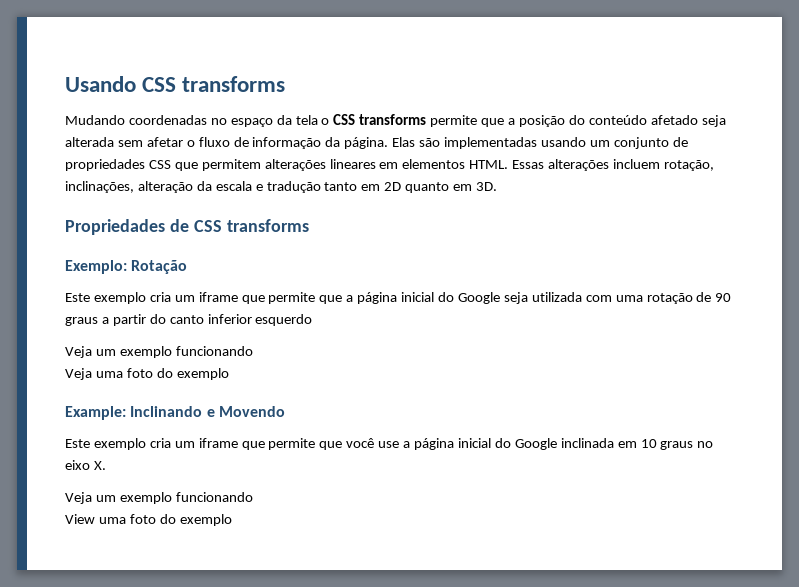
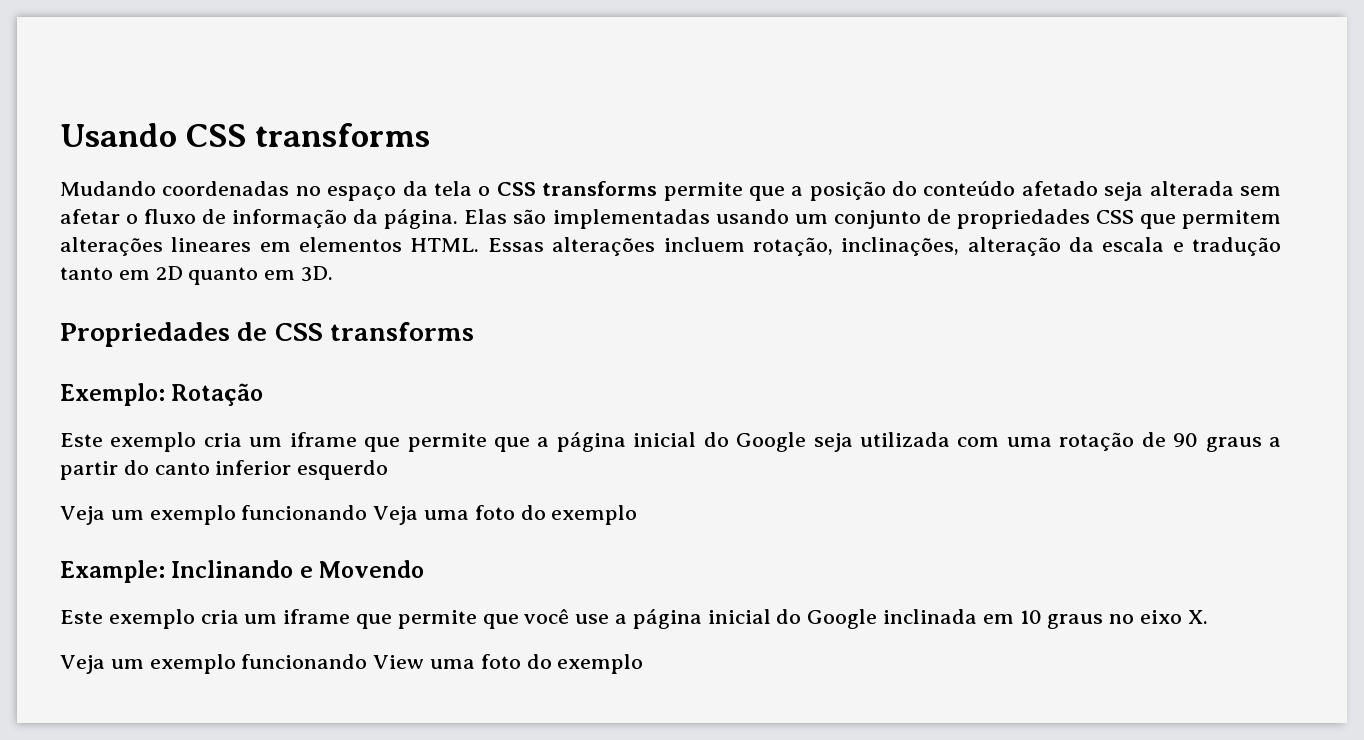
(253, 351) // -> (368, 512) none
(253, 497) // -> (368, 661) none

